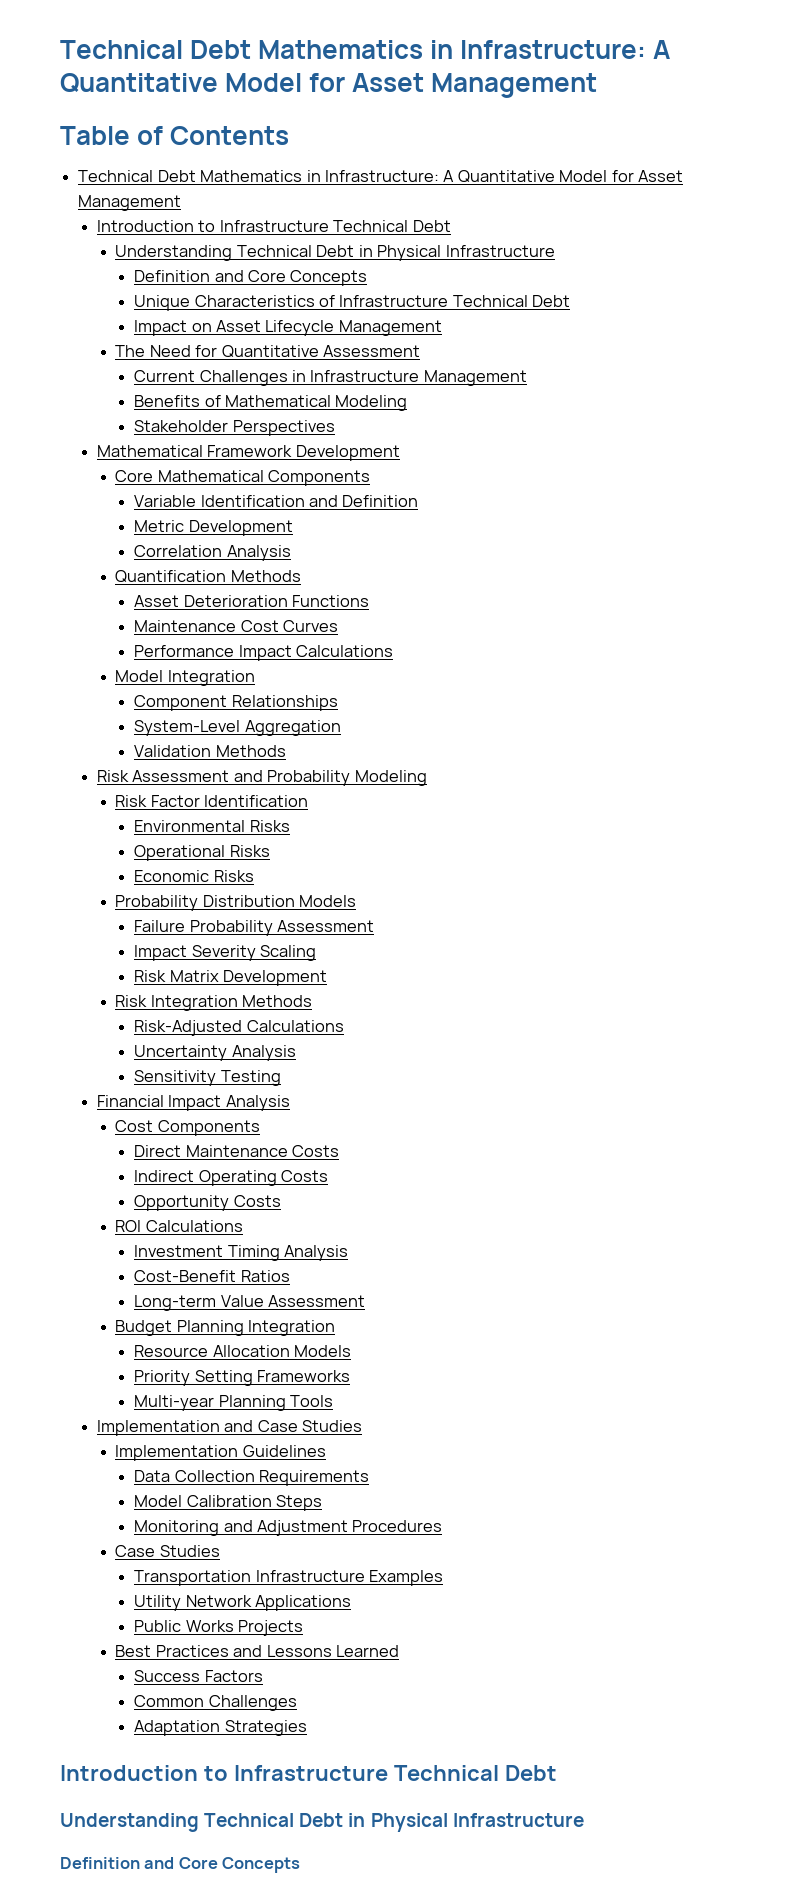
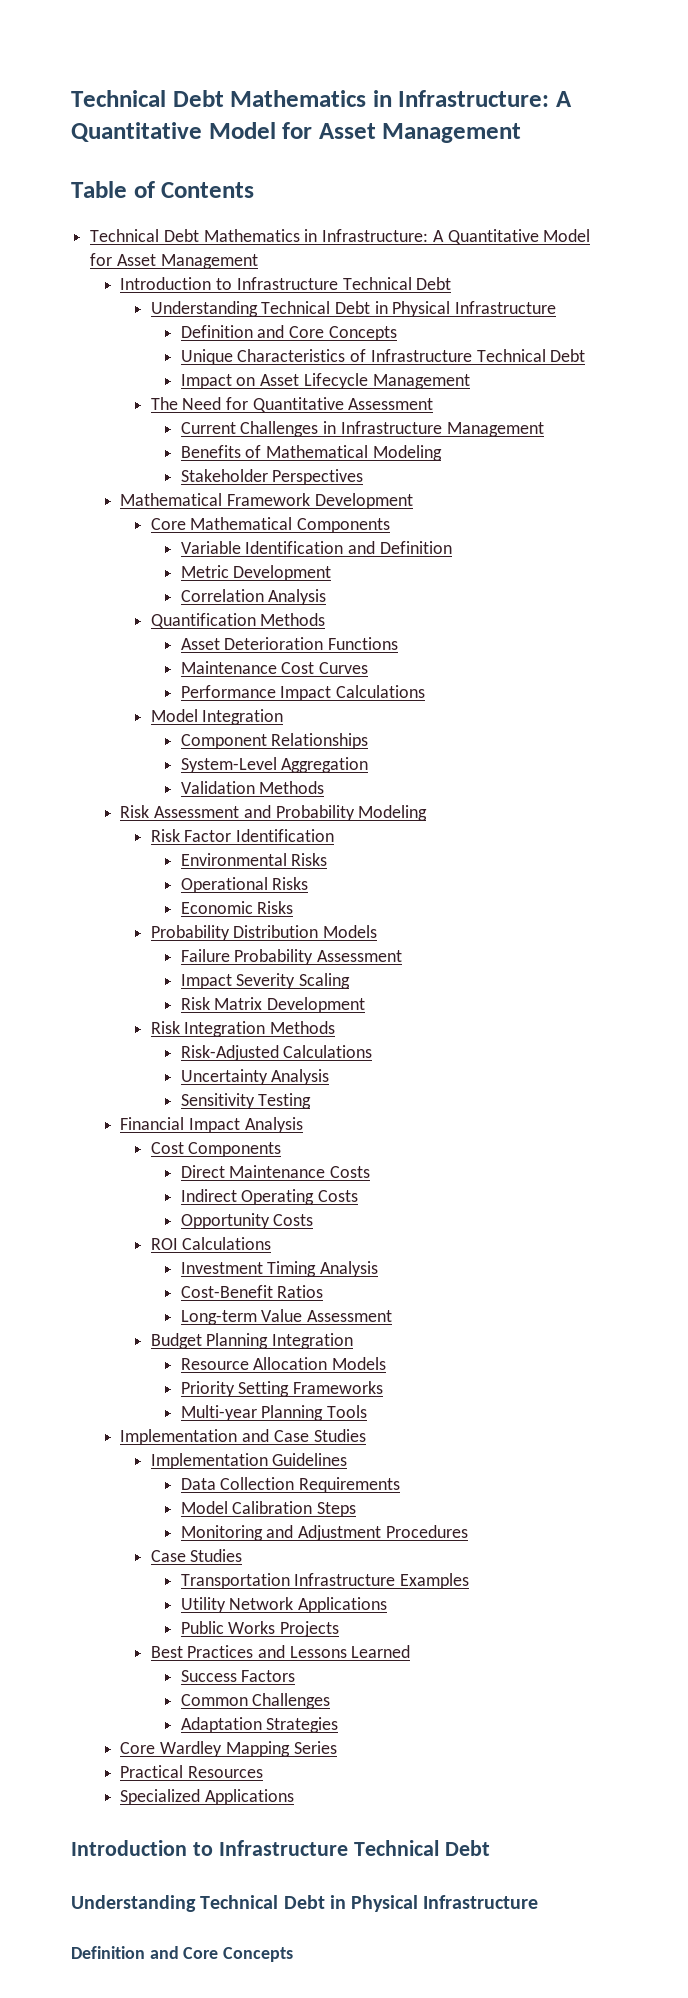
(307, 1728) none -> [120,1741,337,1757] [120,1765,264,1778] [120,1789,295,1805] // Core Wardley Mapping Series // Practical Resources // Specialized Applications

